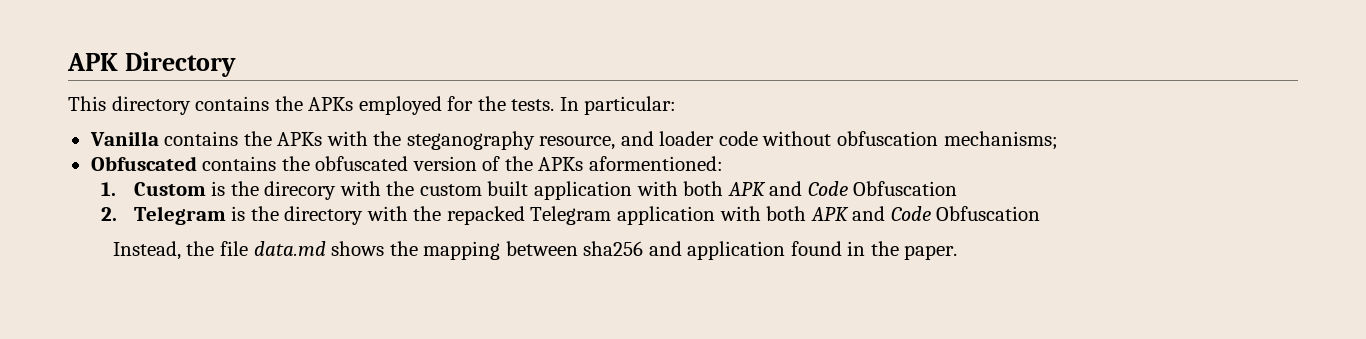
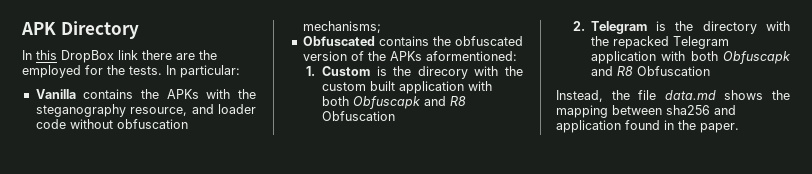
[68,96,354,115] This directory contains the APKs -> [22,50,217,63] In this DropBox link there are the
[727,181,848,196] APK and Code -> [353,96,467,109] Obfuscapk and R8
[810,206,931,221] APK and Code -> [723,51,791,64] [590,66,633,76] Obfuscapk and R8

